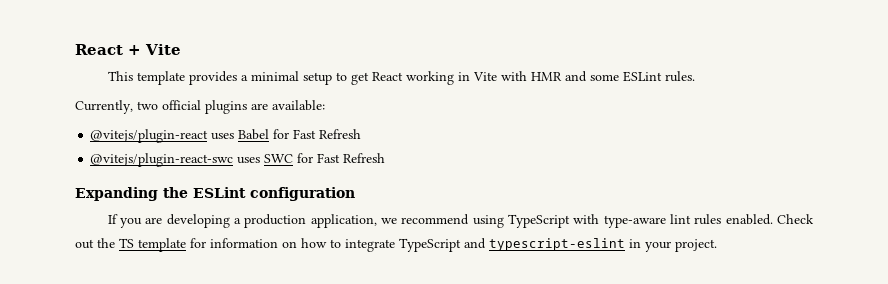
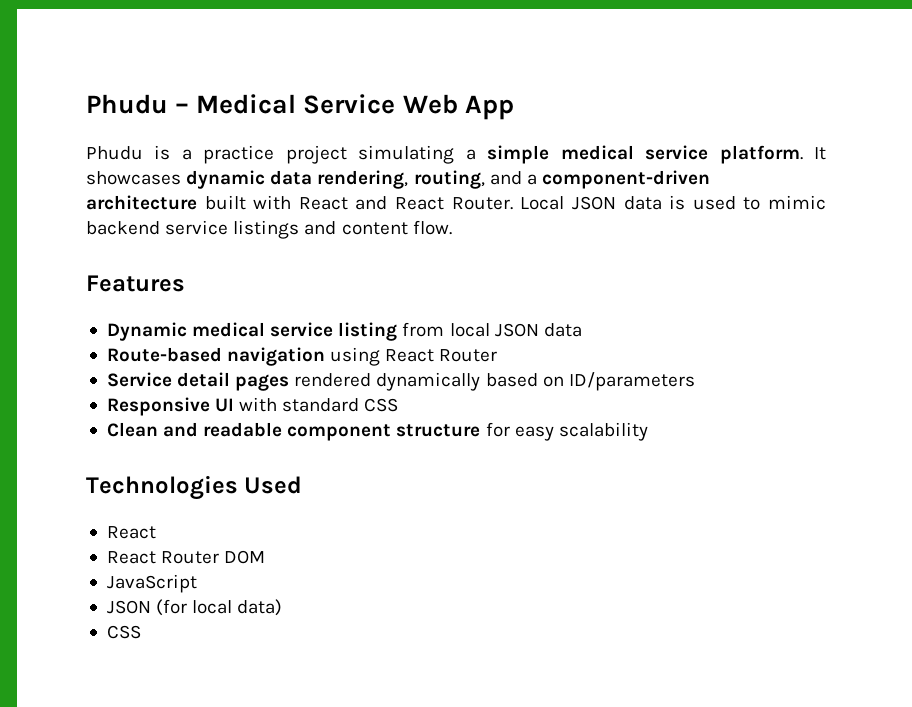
[75,44,181,55] [107,71,695,85] [75,100,325,114] [90,129,362,143] [90,153,386,167] [75,187,355,201] [107,214,815,228] [75,238,717,252] React + Vite // This template provides a minimal setup to get React working in Vite with HMR and some ESLint rules. // Currently, two official plugins are available: // @vitejs/plugin-react uses Babel for Fast Refresh // @vitejs/plugin-react-swc uses SWC for Fast Refresh // Expanding the ESLint configuration // If you are developing a production application, we recommend using TypeScript with type-aware lint rules enabled. Check out the TS template for information on how to integrate TypeScript and typescript-eslint in your project. -> [86,94,514,120] [86,145,827,164] [86,170,710,189] [86,195,826,210] [86,220,452,239] [86,275,185,292] [106,322,582,341] [106,347,498,366] [106,372,695,391] [106,397,399,416] [106,422,648,441] [86,475,303,500] [106,526,156,539] [106,550,266,564] [106,574,197,593] [106,599,283,616] [106,625,141,639] Phudu – Medical Service Web App // Phudu is a practice project simulating a simple medical service platform. It showcases dynamic data rendering, routing, and a component-driven architecture built with React and React Router. Local JSON data is used to mimic backend service listings and content flow. // Features // Dynamic medical service listing from local JSON data // Route-based navigation using React Router // Service detail pages rendered dynamically based on ID/parameters // Responsive UI with standard CSS // Clean and readable component structure for easy scalability // Technologies Used // React // React Router DOM // JavaScript // JSON (for local data) // CSS

